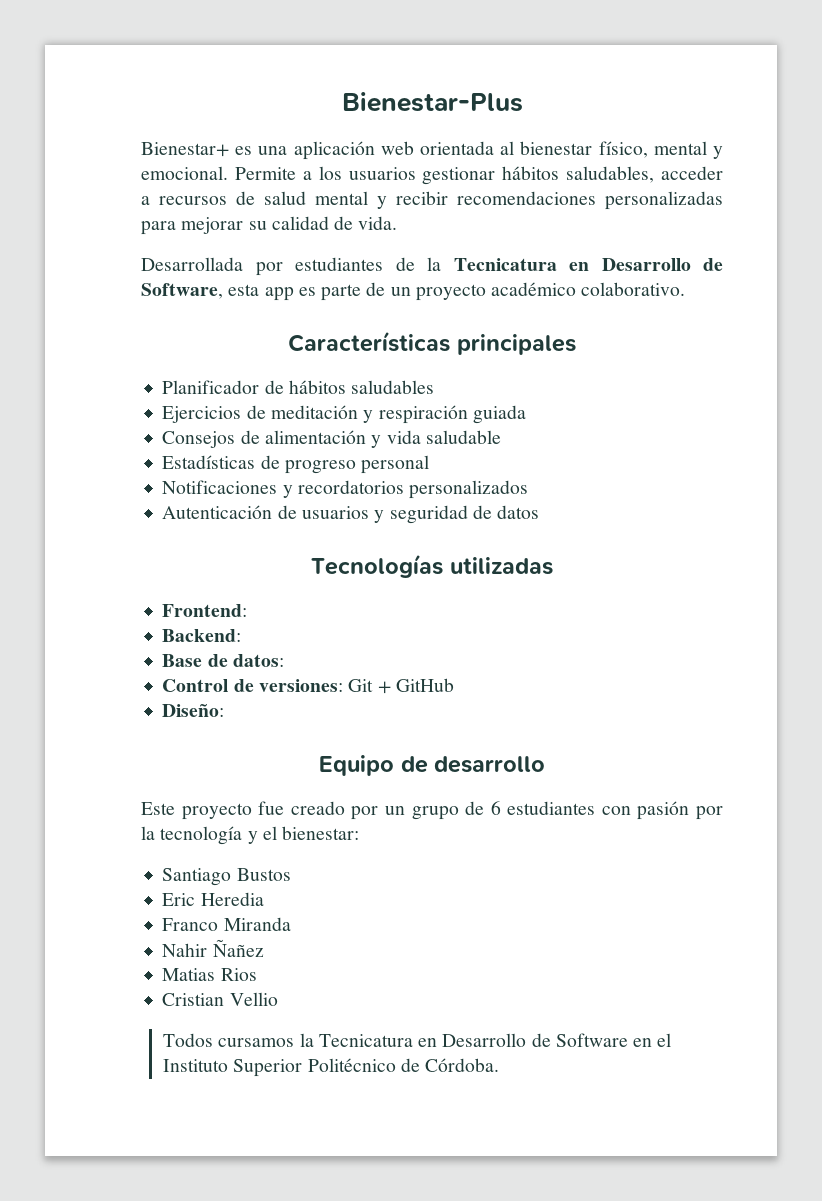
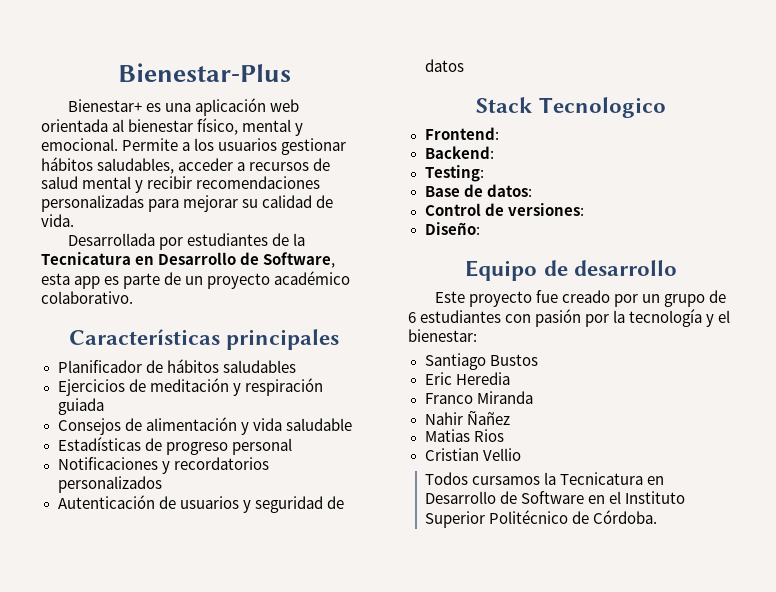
[311,554,553,578] Tecnologías utilizadas -> [476,97,666,118] Stack Tecnologico
(242, 635) none -> [424,165,484,182] // Testing:
[348,678,454,694] Git + GitHub -> (584, 209) none

